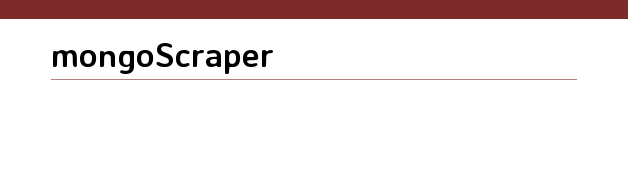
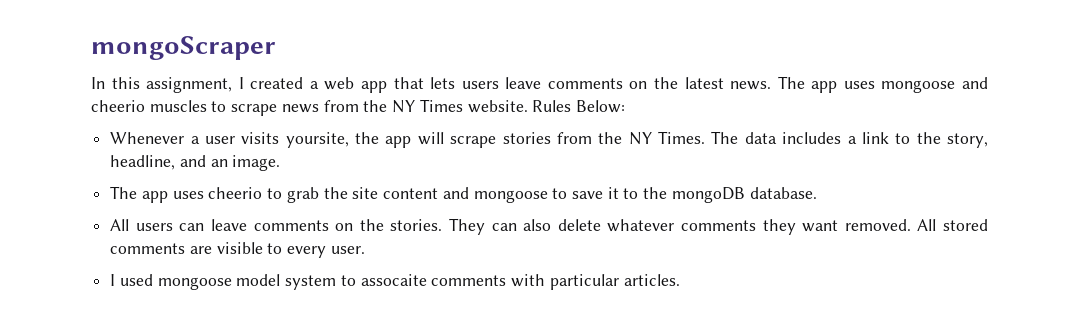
(274, 58) none -> [91,76,988,93] [91,99,625,116] [110,131,988,148] [110,155,281,171] [110,186,817,203] [110,218,988,235] [110,242,365,258] [110,274,680,290] // In this assignment, I created a web app that lets users leave comments on the latest news. The app uses mongoose and cheerio muscles to scrape news from the NY Times website. Rules Below: // Whenever a user visits yoursite, the app will scrape stories from the NY Times. The data includes a link to the story, headline, and an image. // The app uses cheerio to grab the site content and mongoose to save it to the mongoDB database. // All users can leave comments on the stories. They can also delete whatever comments they want removed. All stored comments are visible to every user. // I used mongoose model system to assocaite comments with particular articles.

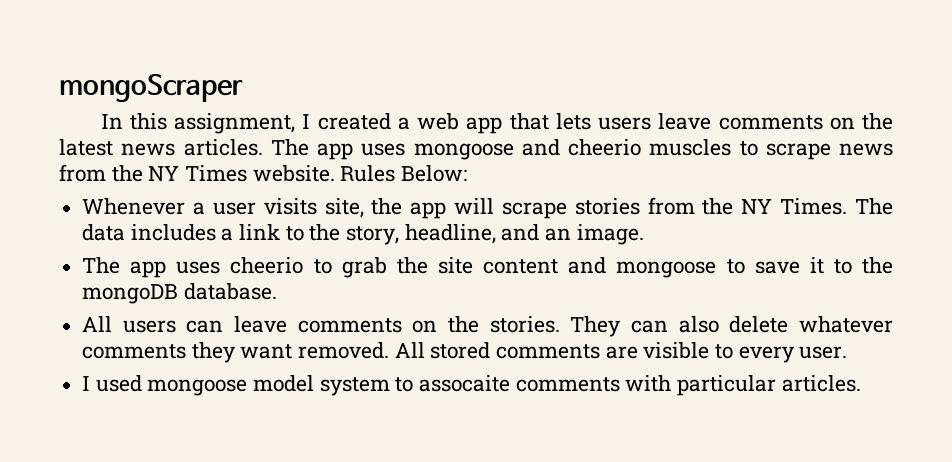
[730,81,772,90] news. -> [121,139,263,156] news articles.
[285,132,349,148] yoursite, -> [324,198,364,218] site,

